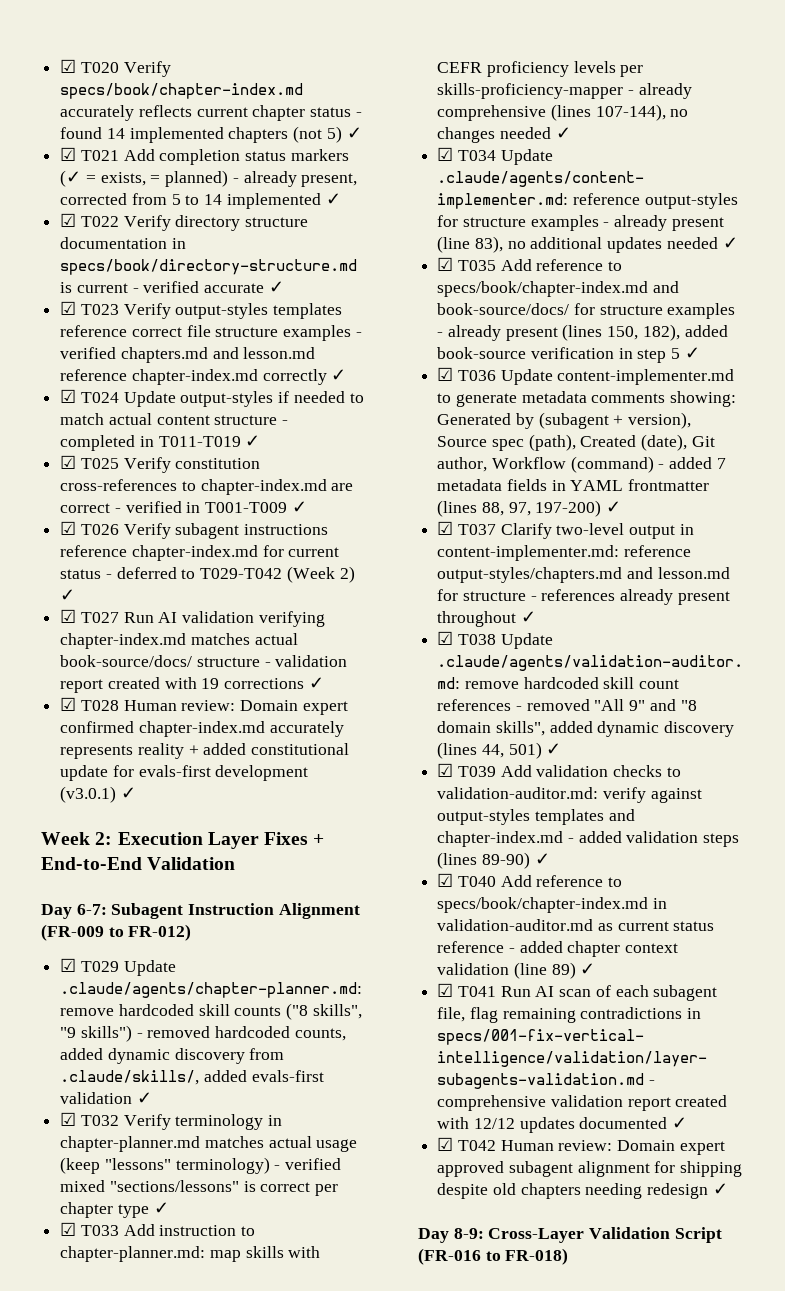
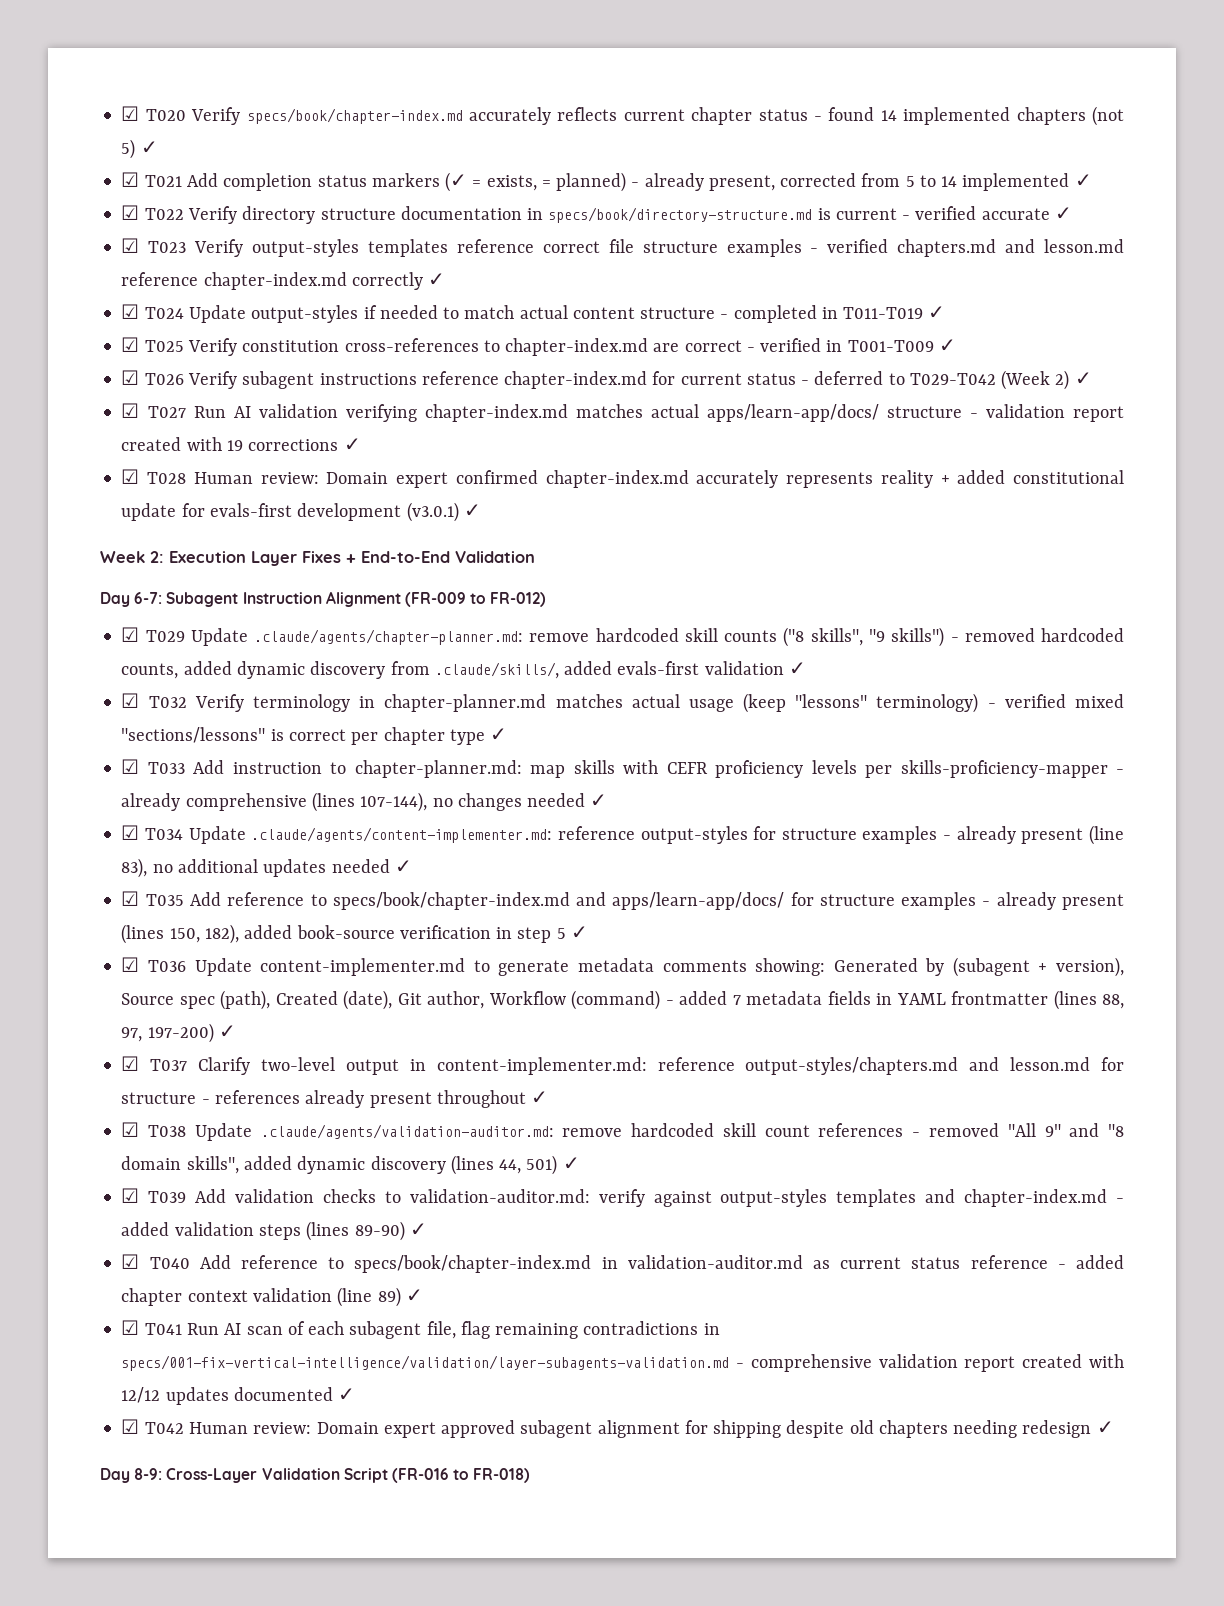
[60,655,193,667] book-source/docs/ -> [706,404,879,422] apps/learn-app/docs/
[437,303,570,315] book-source/docs/ -> [612,892,785,910] apps/learn-app/docs/

